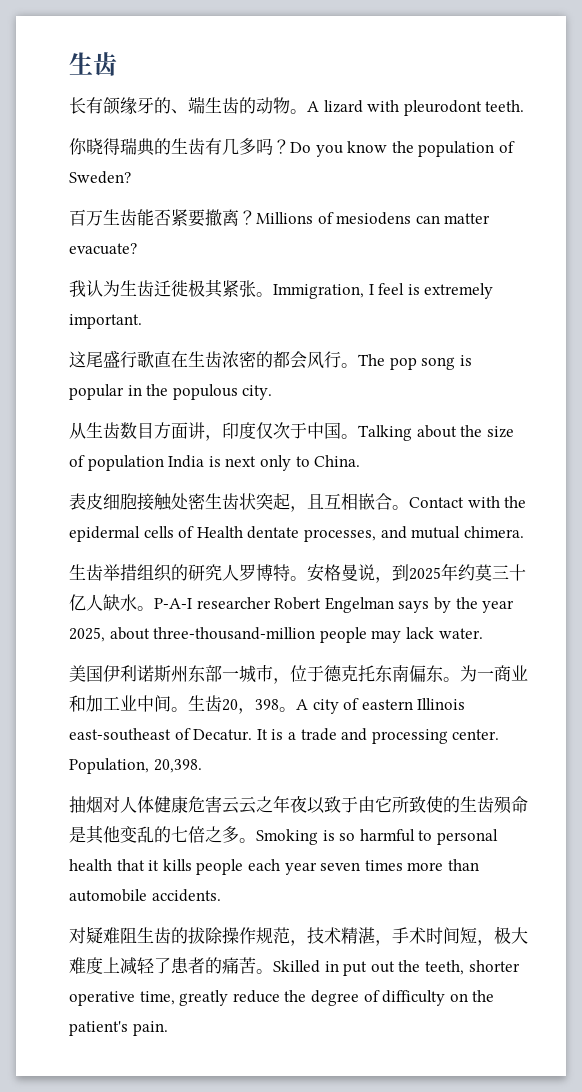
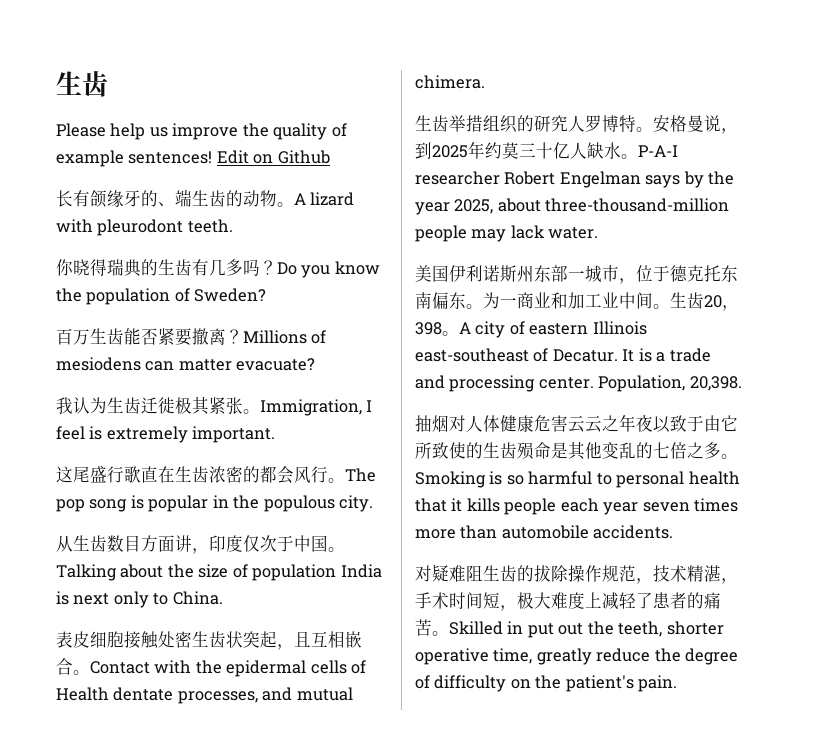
[69,52,117,76] 生齿 -> [56,71,108,97] [56,123,347,140] [56,150,330,167] 生齿 // Please help us improve the quality of example sentences! Edit on Github

